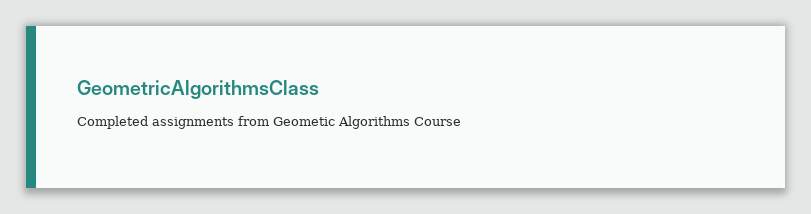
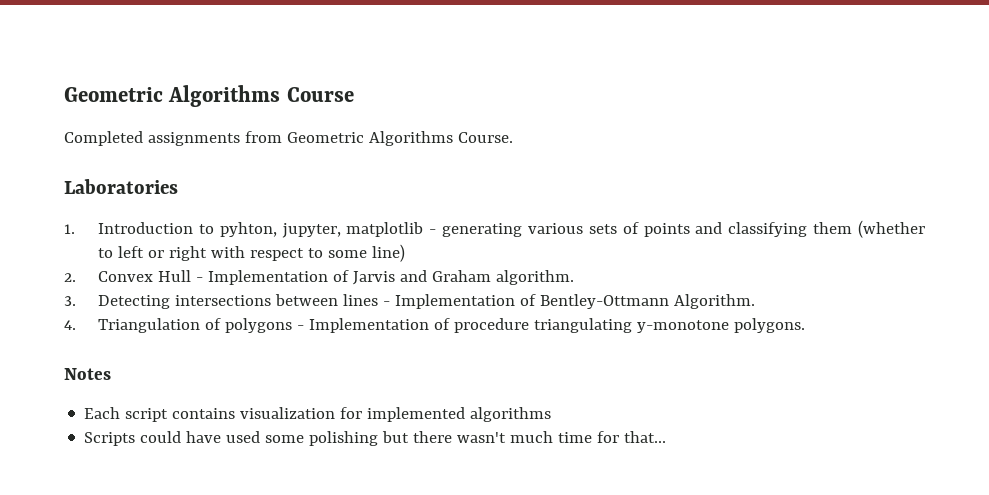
[77,80,319,99] GeometricAlgorithmsClass -> [64,85,354,107] Geometric Algorithms Course
[273,116,461,129] Geometic Algorithms Course -> [286,131,513,146] [64,179,178,194] [64,220,925,238] [97,244,405,262] [64,270,574,285] [64,294,755,309] [64,318,805,333] [64,368,111,380] [84,407,552,422] [84,431,667,446] Geometric Algorithms Course. // Laboratories // 1. Introduction to pyhton, jupyter, matplotlib - generating various sets of points and classifying them (whether to left or right with respect to some line) // 2. Convex Hull - Implementation of Jarvis and Graham algorithm. // 3. Detecting intersections between lines - Implementation of Bentley-Ottmann Algorithm. // 4. Triangulation of polygons - Implementation of procedure triangulating y-monotone polygons. // Notes // Each script contains visualization for implemented algorithms // Scripts could have used some polishing but there wasn't much time for that...

